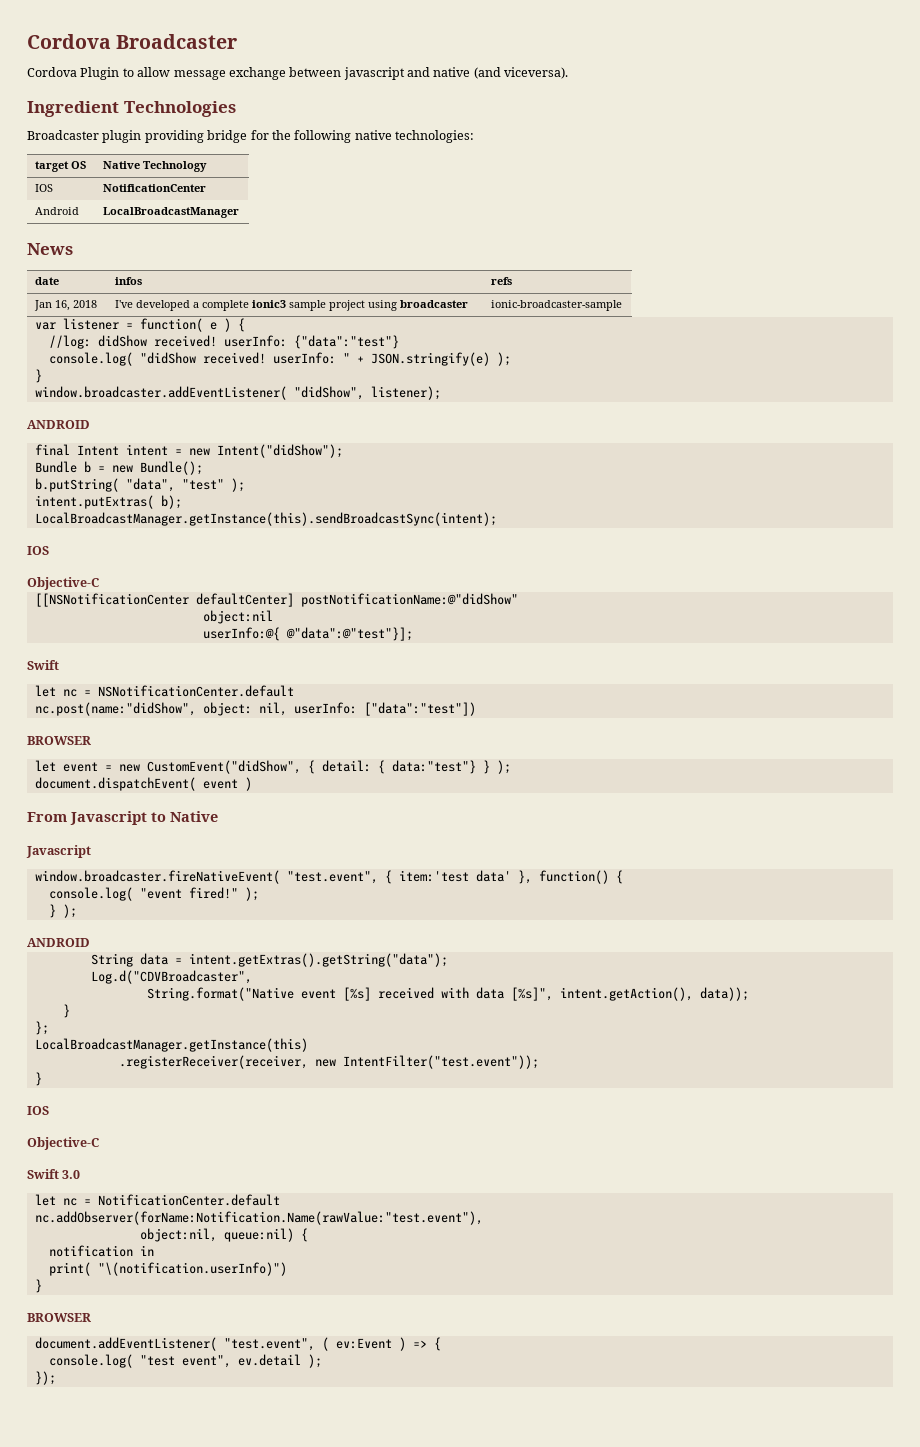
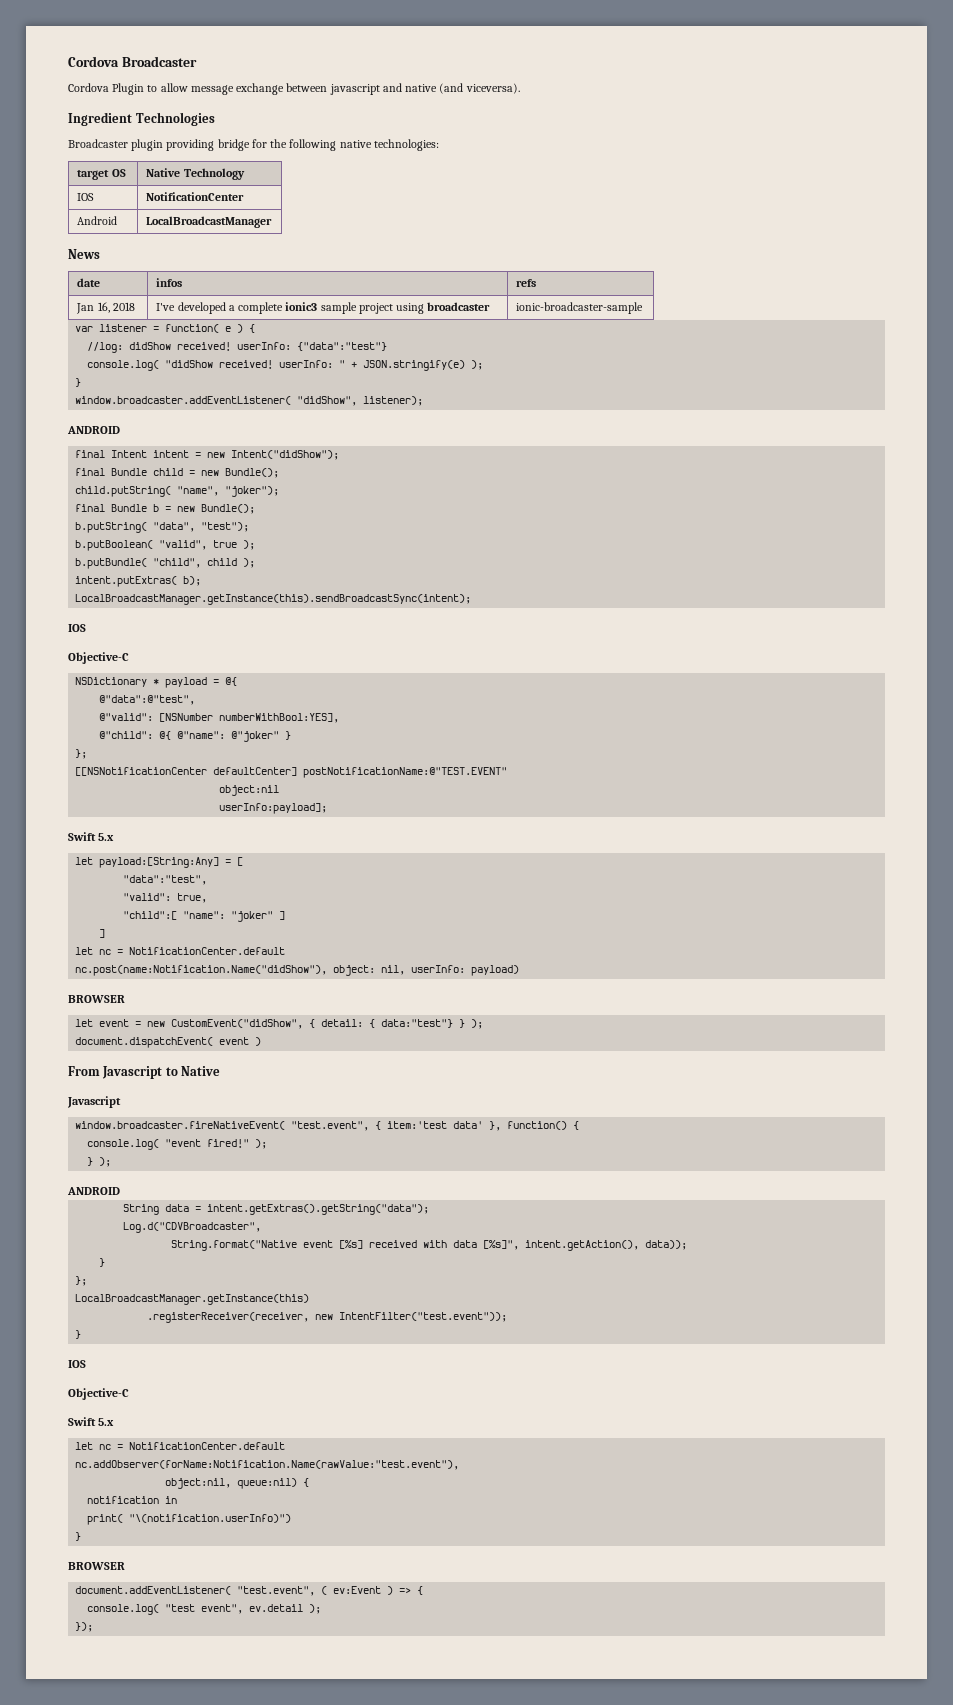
(343, 451) none -> [75,468,280,478] [75,486,280,497] [75,504,106,512] final Bundle child = new Bundle(); // child.putString( "name", "joker"); // final
[181,479,224,490] "test" -> [201,522,250,532] [75,540,256,551] [75,558,238,569] "test"); // b.putBoolean( "valid", true ); // b.putBundle( "child", child
(99, 583) none -> [75,677,238,688] [99,695,196,705] [99,713,340,723] [99,731,292,742] [75,749,88,759] // NSDictionary * payload = @{ // @"data":@"test", // @"valid": [NSNumber numberWithBool:YES], // @"child": @{ @"name": @"joker" } // };
[300,593,518,607] postNotificationName:@"didShow" -> [303,767,508,778] postNotificationName:@"TEST.EVENT"
[202,627,413,641] [27,660,59,670] [34,685,294,697] [34,702,196,716] userInfo:@{ @"data":@"test"}]; // Swift // let nc = NSNotificationCenter.default // nc.post(name:"didShow", -> [219,803,328,814] [68,832,115,841] [75,857,244,868] [123,875,208,885] [123,893,208,903] [123,911,286,922] [99,929,106,938] [75,947,286,955] [75,965,328,976] userInfo:payload]; // Swift 5.x // let payload:[String:Any] = [ // "data":"test", // "valid": true, // "child":[ "name": "joker" ] // ] // let nc = NotificationCenter.default // nc.post(name:Notification.Name("didShow"),
[363,702,476,716] ["data":"test"]) -> [471,965,520,976] payload)
[62,1170,81,1179] 3.0 -> [98,1418,115,1426] 5.x

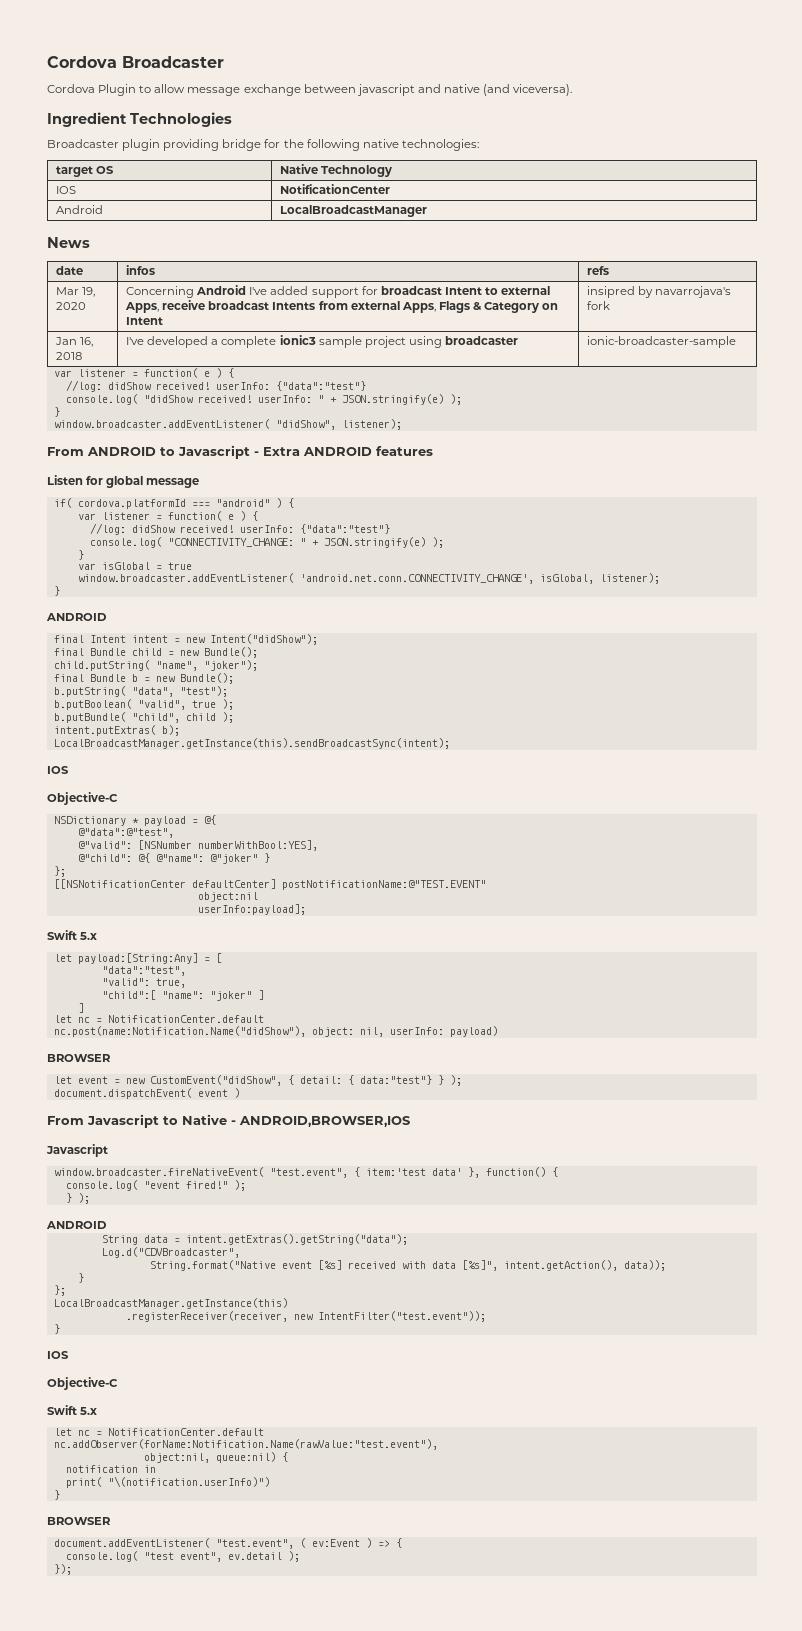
(537, 283) none -> [56,287,96,297] [56,302,87,310] [126,285,551,298] [125,300,559,313] [126,317,164,325] [587,286,732,298] [587,301,611,310] // Mar 19, 2020 | Concerning Android I've added support for broadcast Intent to external Apps, receive broadcast Intents from external Apps, Flags & Category on Intent | insipred by navarrojava's fork
(424, 401) none -> [47,445,433,459] [47,475,200,488] [53,498,294,509] [77,511,258,521] [89,523,390,535] [89,537,444,548] [77,550,84,560] [77,562,192,570] [77,573,660,584] [53,586,60,596] // From ANDROID to Javascript - Extra ANDROID features // Listen for global message // if( cordova.platformId === "android" ) { // var listener = function( e ) { // //log: didShow received! userInfo: {"data":"test"} // console.log( "CONNECTIVITY_CHANGE: " + JSON.stringify(e) ); // } // var isGlobal = true // window.broadcaster.addEventListener( 'android.net.conn.CONNECTIVITY_CHANGE', isGlobal, listener); // }
(221, 1071) none -> [231,1116,410,1127] - ANDROID,BROWSER,IOS

